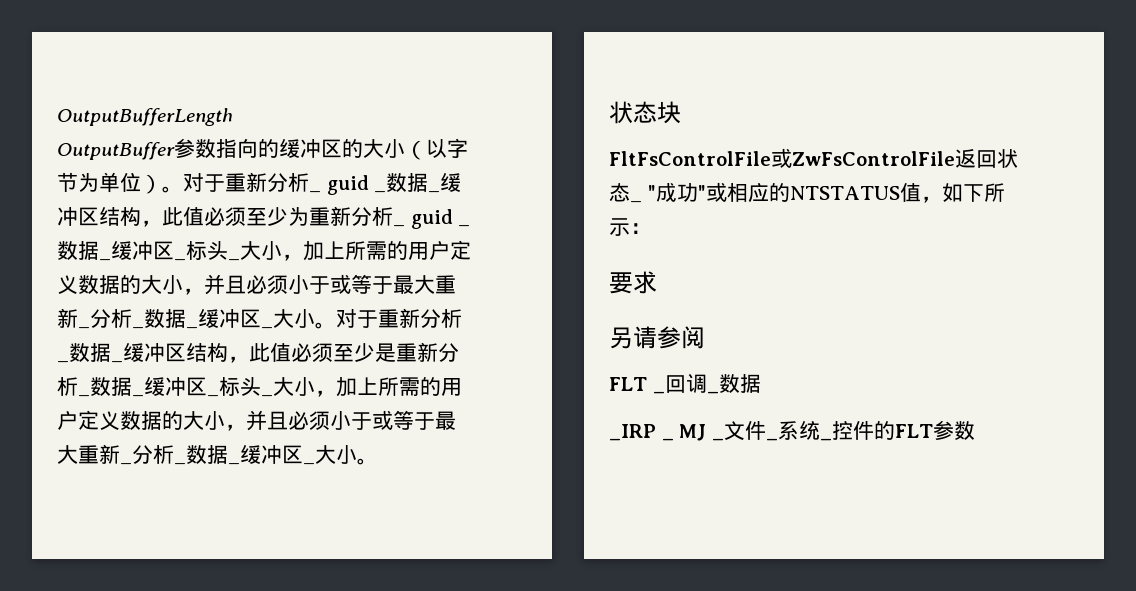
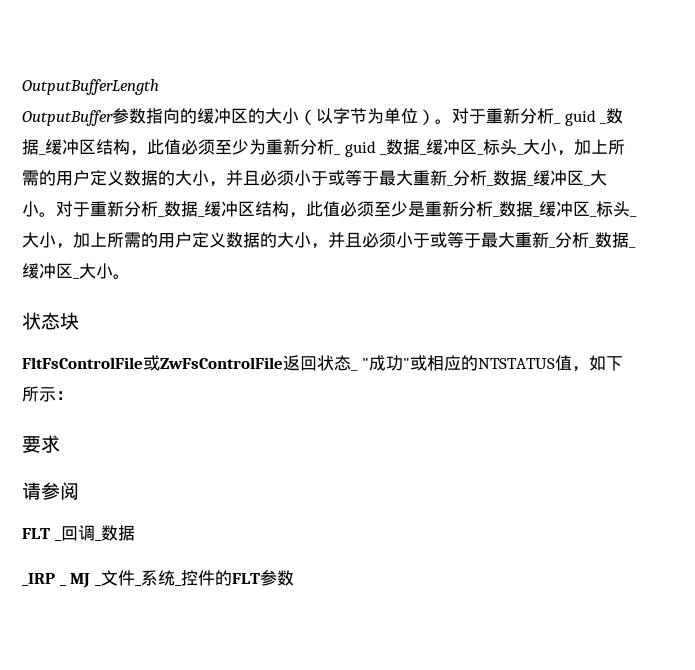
[609,327,633,349] 另 -> (60, 444) none

